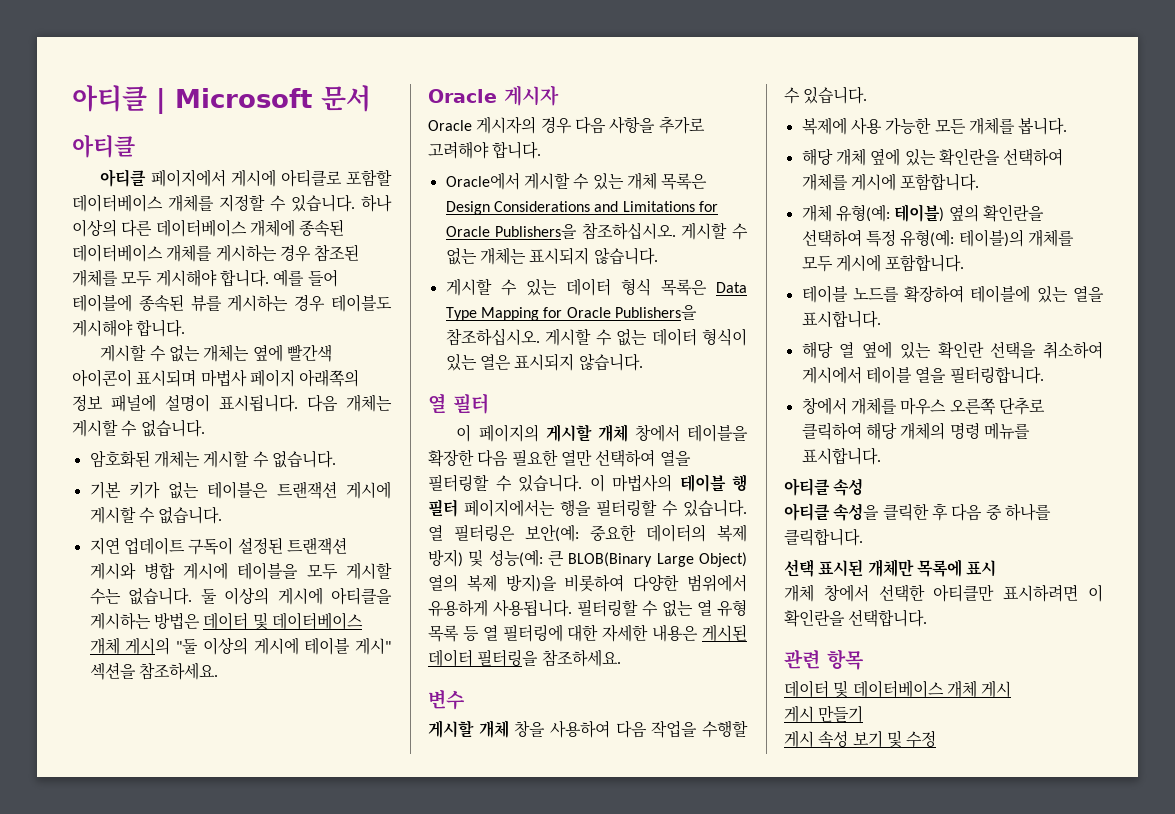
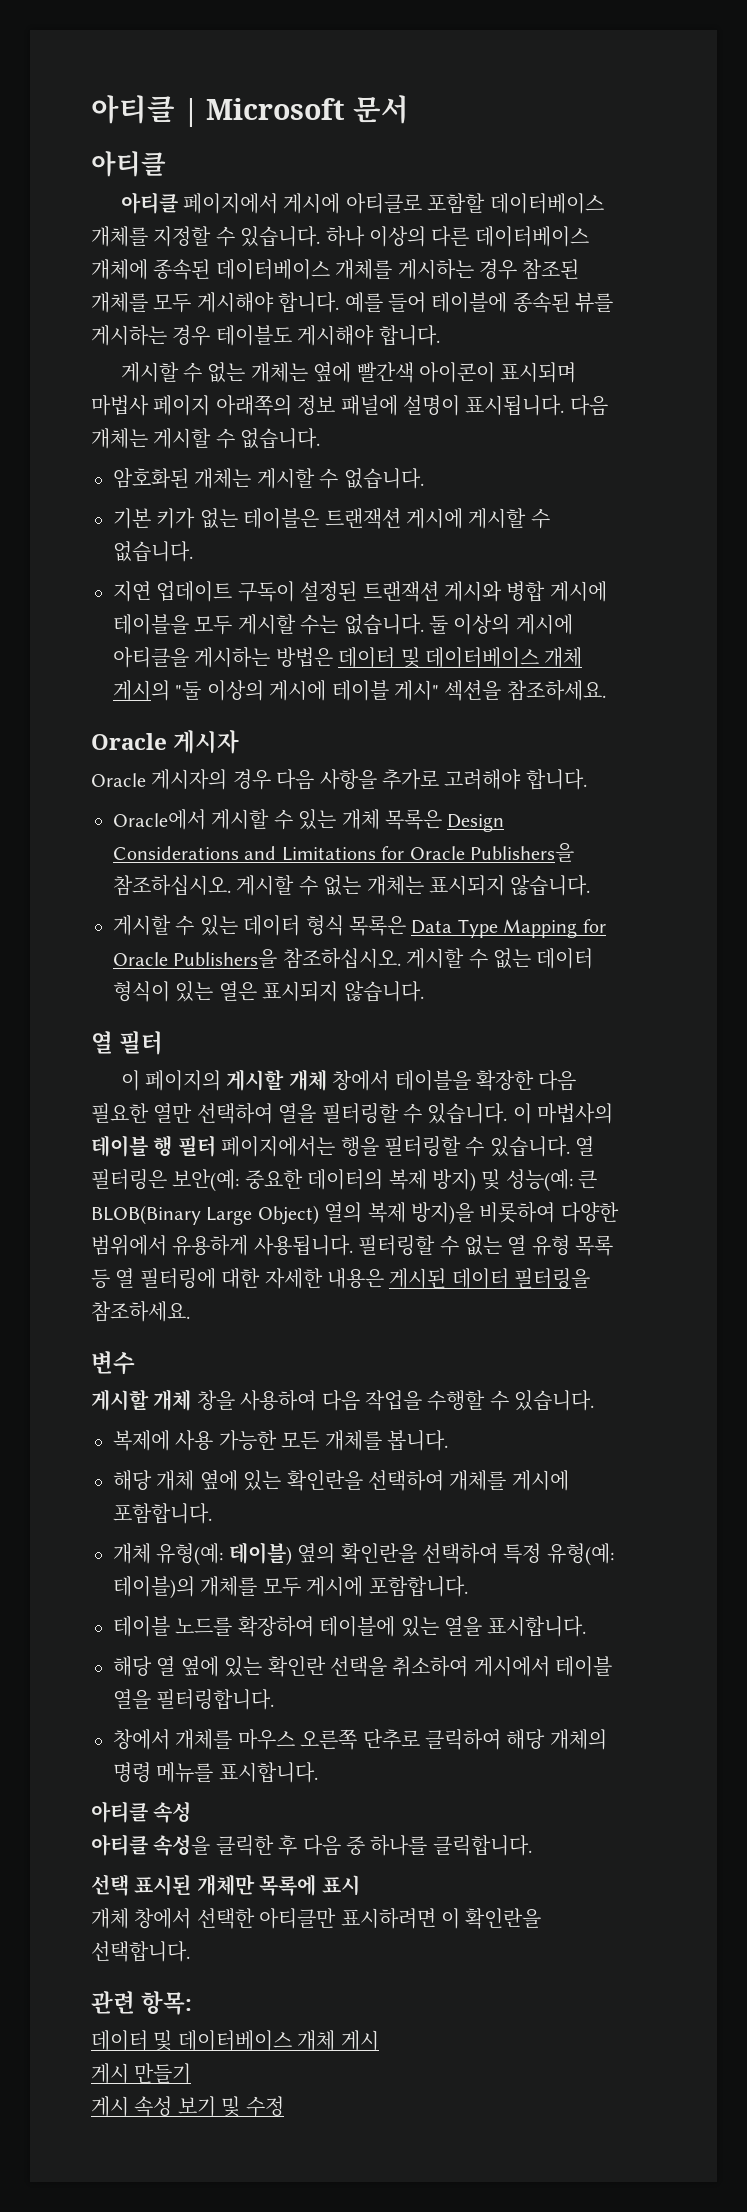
[827,649,864,670] 항목 -> [141,1991,193,2015] 항목:

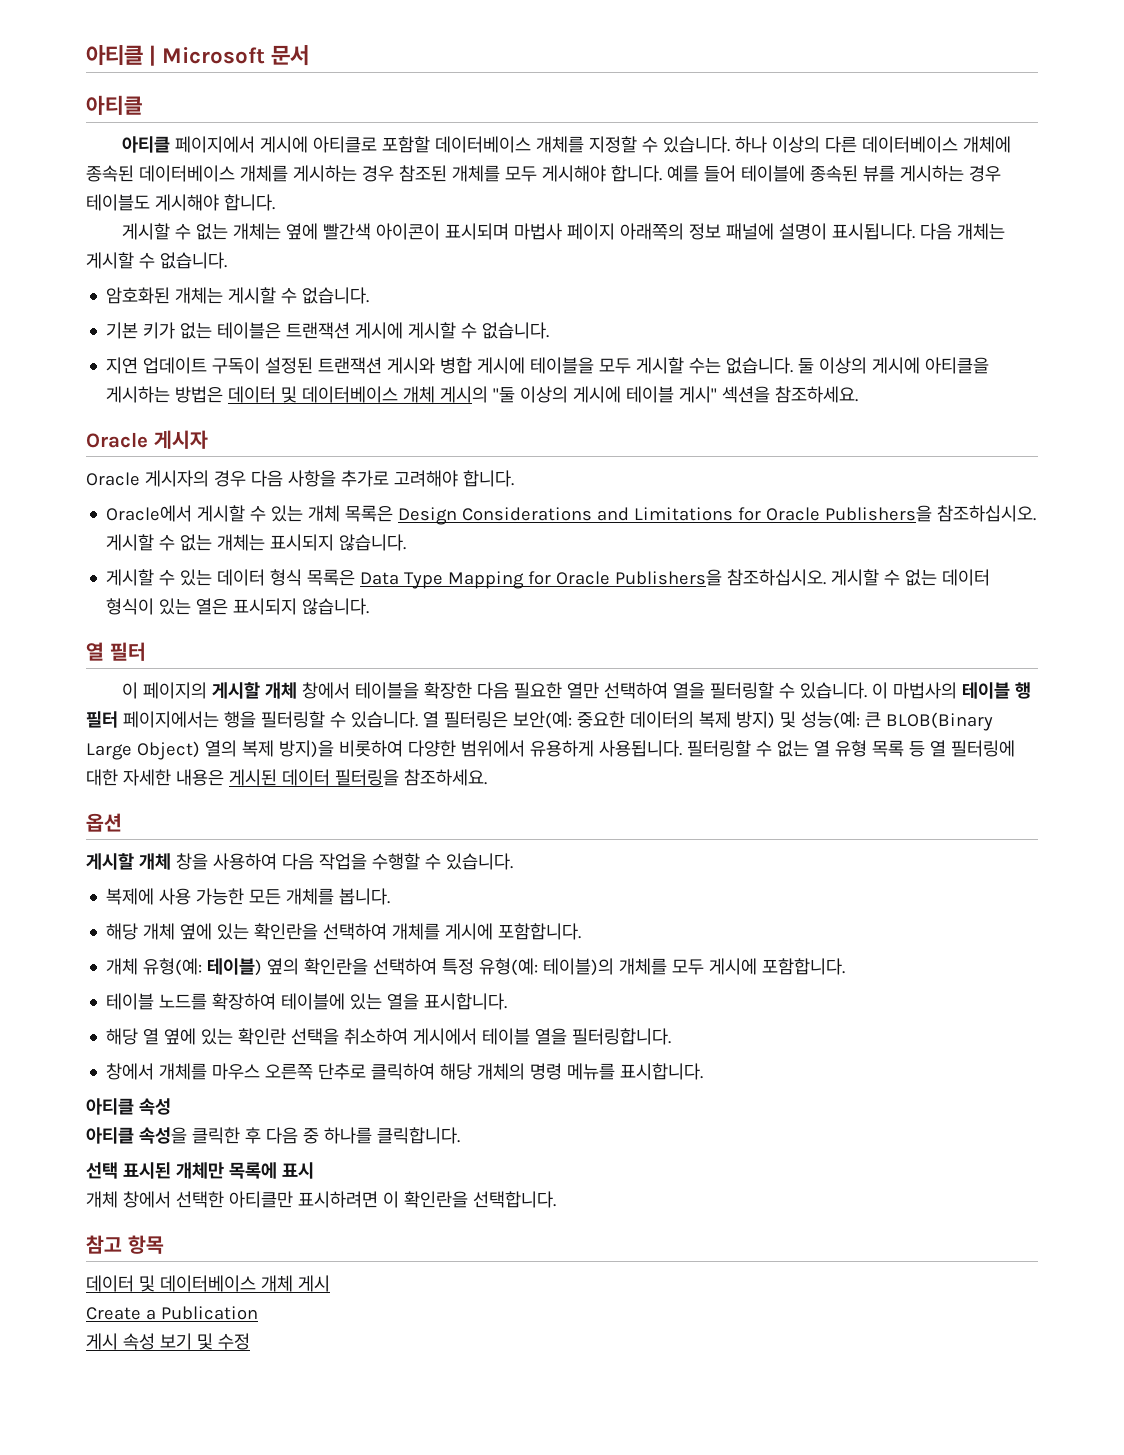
[91,1351,135,1375] 변수 -> [86,813,122,832] 옵션
[91,1991,193,2015] 관련 항목: -> [86,1235,164,1254] 참고 항목
[91,2063,192,2084] 게시 만들기 -> [86,1306,258,1320] Create a Publication

